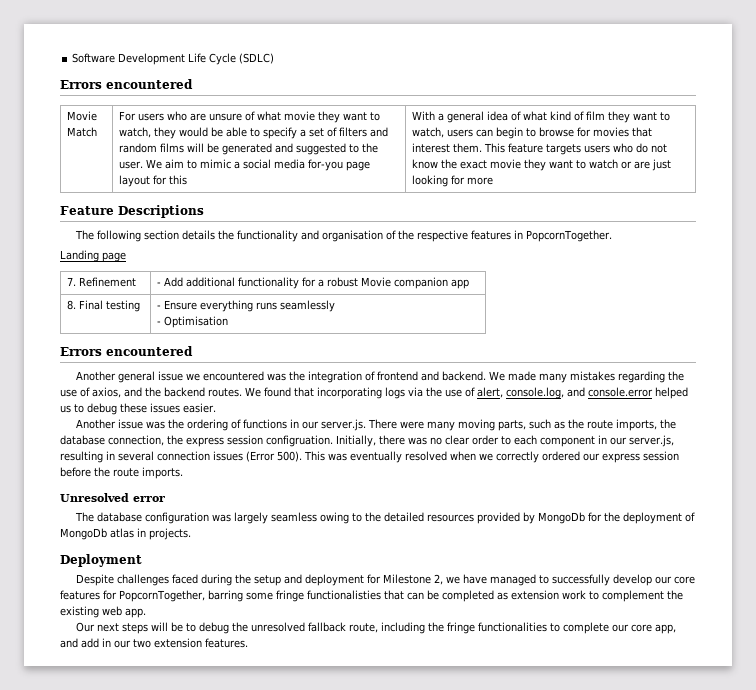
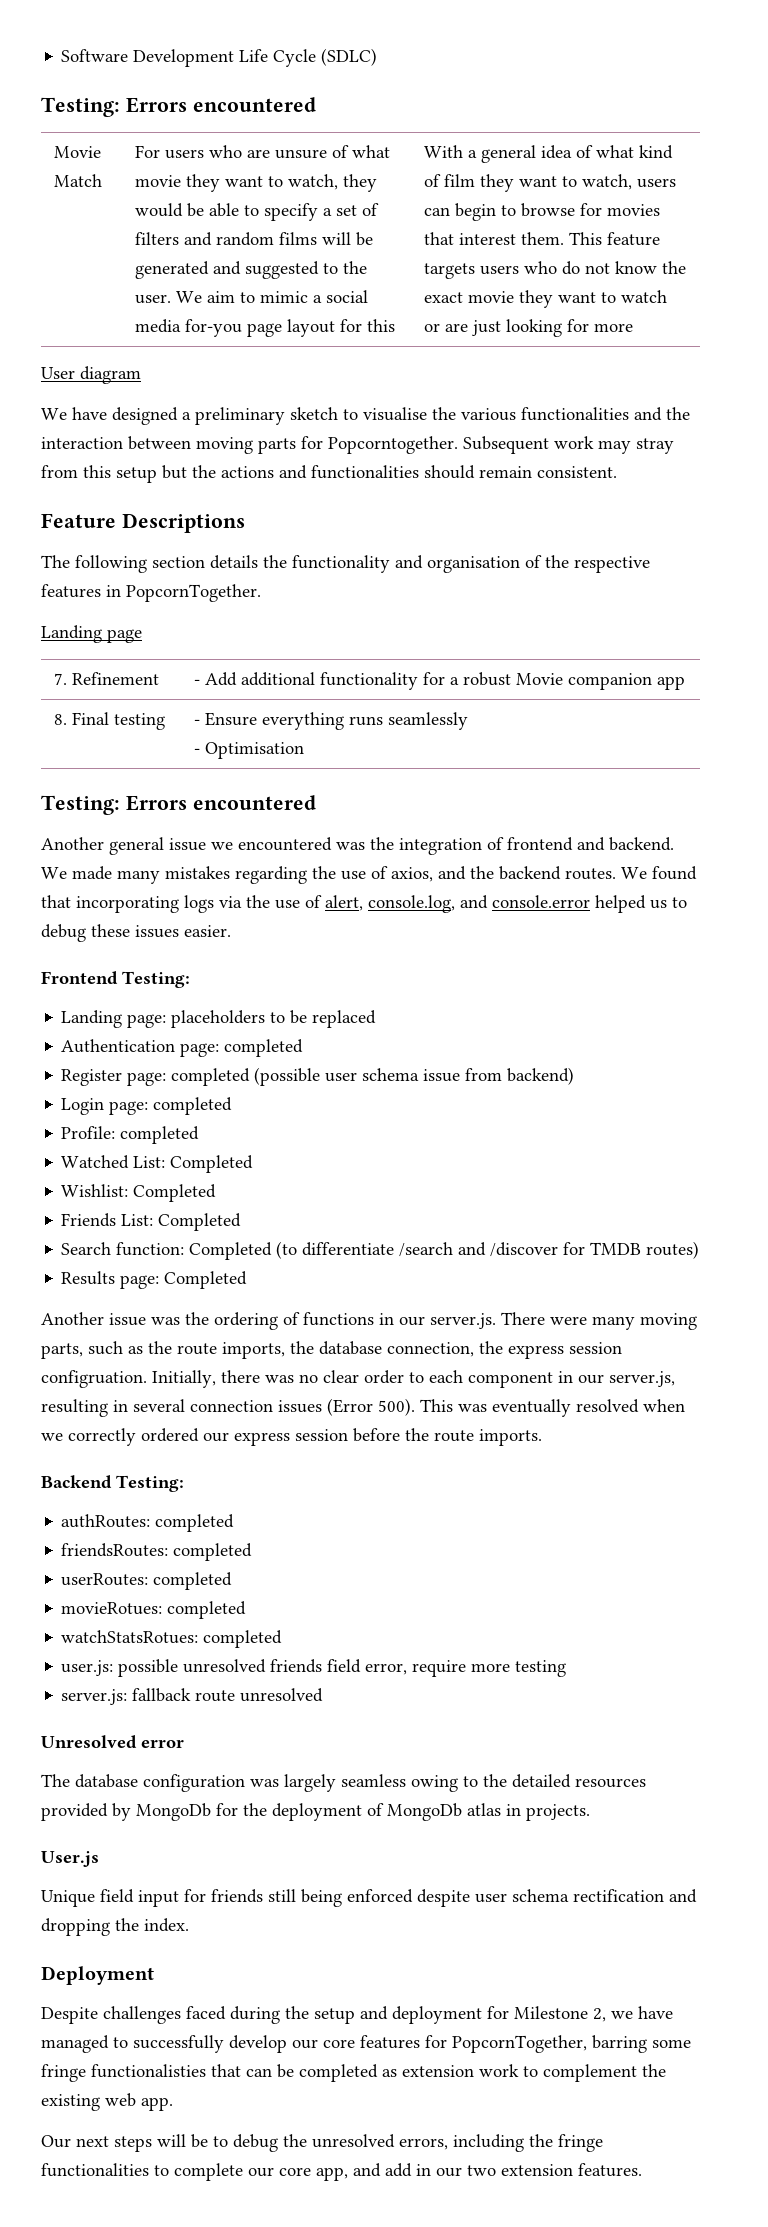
(275, 58) none -> [41,97,120,117] Testing:
(494, 181) none -> [41,366,141,384] [41,407,690,425] [41,436,674,454] [41,465,617,483] // User diagram // We have designed a preliminary sketch to visualise the various functionalities and the interaction between moving parts for Popcorntogether. Subsequent work may stray from this setup but the actions and functionalities should remain consistent.
(229, 322) none -> [41,795,120,815] Testing:
(216, 408) none -> [41,971,190,988] [61,1010,377,1028] [61,1039,304,1057] [61,1067,575,1086] [61,1097,233,1115] [61,1126,200,1144] [61,1155,254,1173] [61,1184,217,1202] [61,1213,242,1231] [61,1241,700,1260] [61,1271,248,1289] // Frontend Testing: // Landing page: placeholders to be replaced // Authentication page: completed // Register page: completed (possible user schema issue from backend) // Login page: completed // Profile: completed // Watched List: Completed // Wishlist: Completed // Friends List: Completed // Search function: Completed (to differentiate /search and /discover for TMDB routes) // Results page: Completed
(183, 473) none -> [41,1475,184,1492] [61,1514,235,1532] [61,1543,253,1561] [61,1572,233,1590] [61,1601,247,1619] [61,1630,283,1648] [61,1659,567,1677] [61,1688,324,1705] // Backend Testing: // authRoutes: completed // friendsRoutes: completed // userRoutes: completed // movieRotues: completed // watchStatsRotues: completed // user.js: possible unresolved friends field error, require more testing // server.js: fallback route unresolved
(191, 534) none -> [41,1851,99,1867] [41,1889,697,1907] [41,1918,189,1936] // User.js // Unique field input for friends still being enforced despite user schema rectification and dropping the index.
[308,622,379,633] fallback route, -> [399,2138,448,2150] errors,

